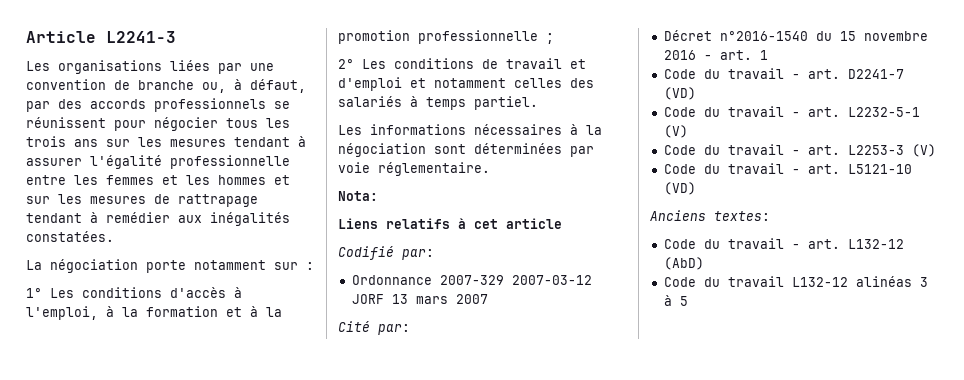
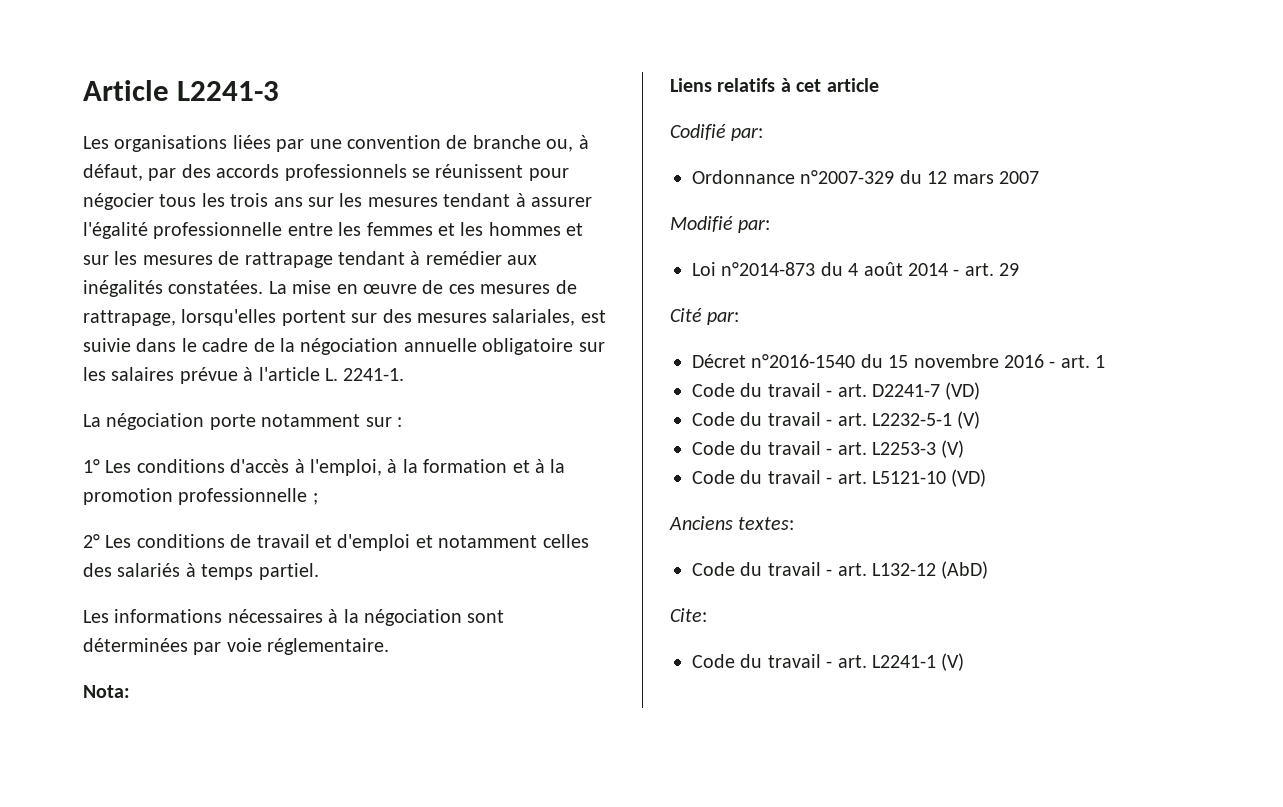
(114, 236) none -> [268,280,577,294] [83,309,606,326] [83,338,605,355] [83,367,405,384] La mise en œuvre de ces mesures de rattrapage, lorsqu'elles portent sur des mesures salariales, est suivie dans le cadre de la négociation annuelle obligatoire sur les salaires prévue à l'article L. 2241-1.
[439,275,592,285] [351,294,488,304] 2007-329 2007-03-12 JORF 13 mars 2007 -> [800,170,1039,184] [670,216,771,233] [692,262,1020,276] n°2007-329 du 12 mars 2007 // Modifié par: // Loi n°2014-873 du 4 août 2014 - art. 29
[663,276,928,287] [663,295,688,306] // Code du travail L132-12 alinéas 3 à 5 -> [670,608,707,622] [692,653,965,671] // Cite: // Code du travail - art. L2241-1 (V)

